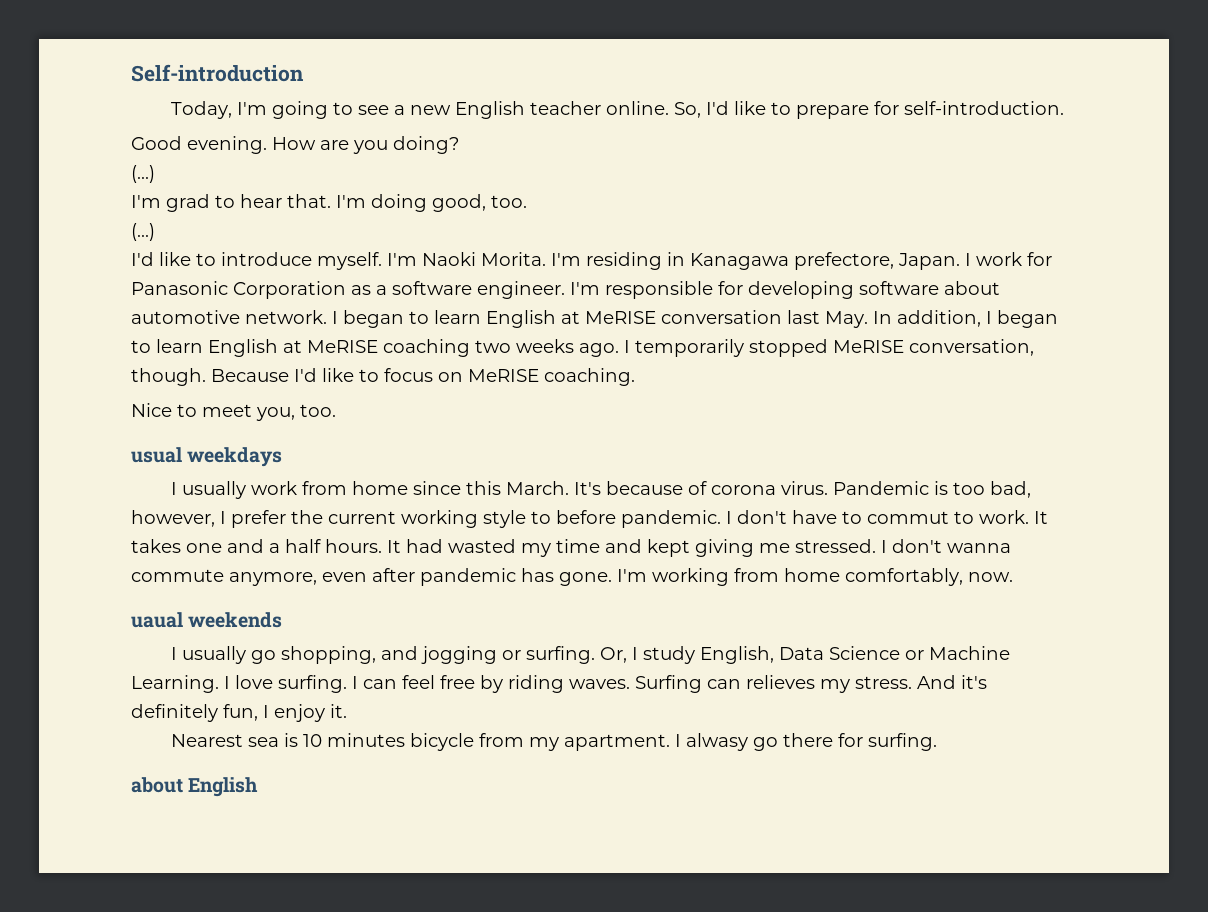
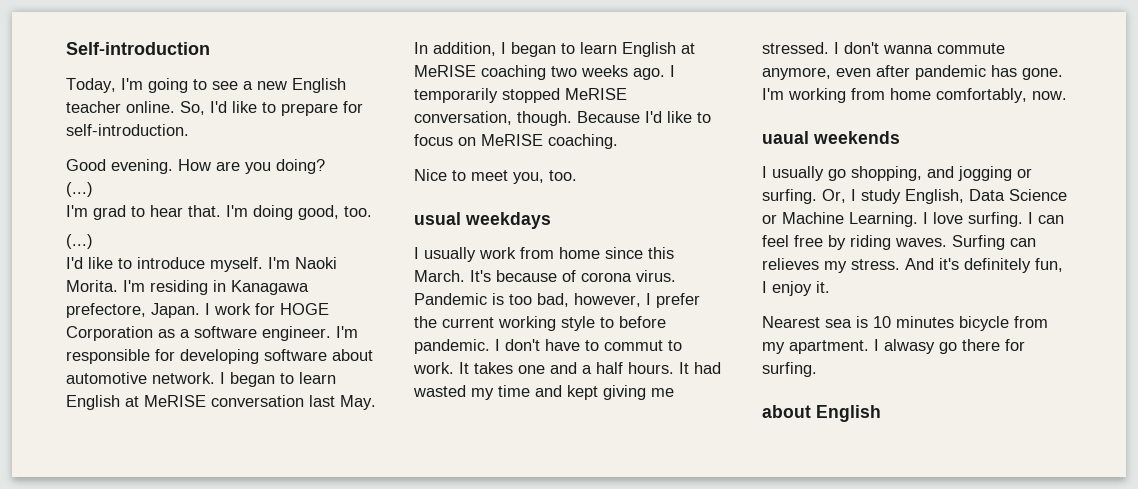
[131,281,228,295] Panasonic -> [280,303,329,315] HOGE

